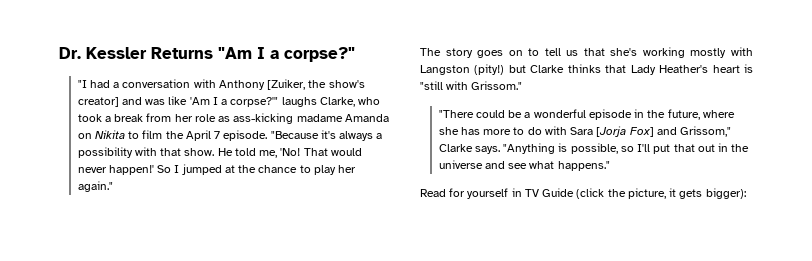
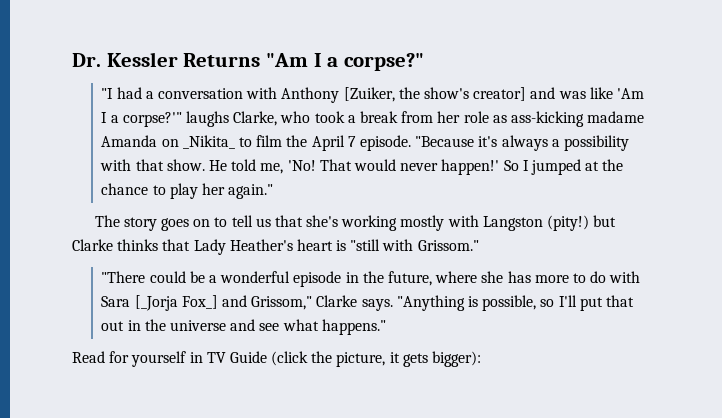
[95,130,126,139] Nikita -> [182,135,235,149] _Nikita_
[596,126,654,137] [Jorja Fox] -> [134,295,218,311] [_Jorja Fox_]

